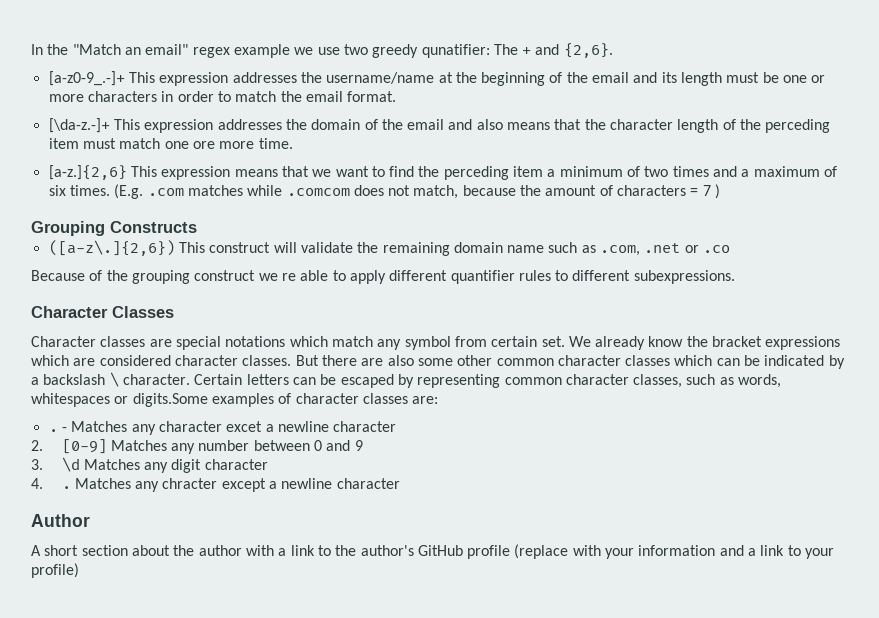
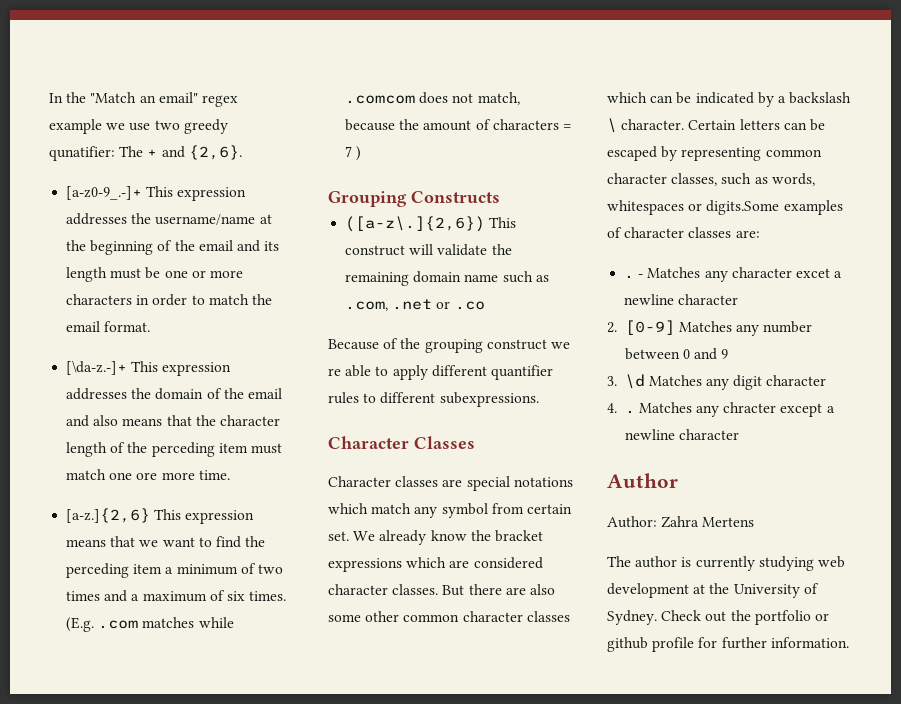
[31,544,835,559] [31,563,79,578] A short section about the author with a link to the author's GitHub profile (replace with your information and a link to your profile) -> [607,516,755,528] [607,556,845,571] [607,583,819,598] [607,610,829,625] [607,637,849,652] Author: Zahra Mertens // The author is currently studying web development at the University of Sydney. Check out the portfolio or github profile for further information.

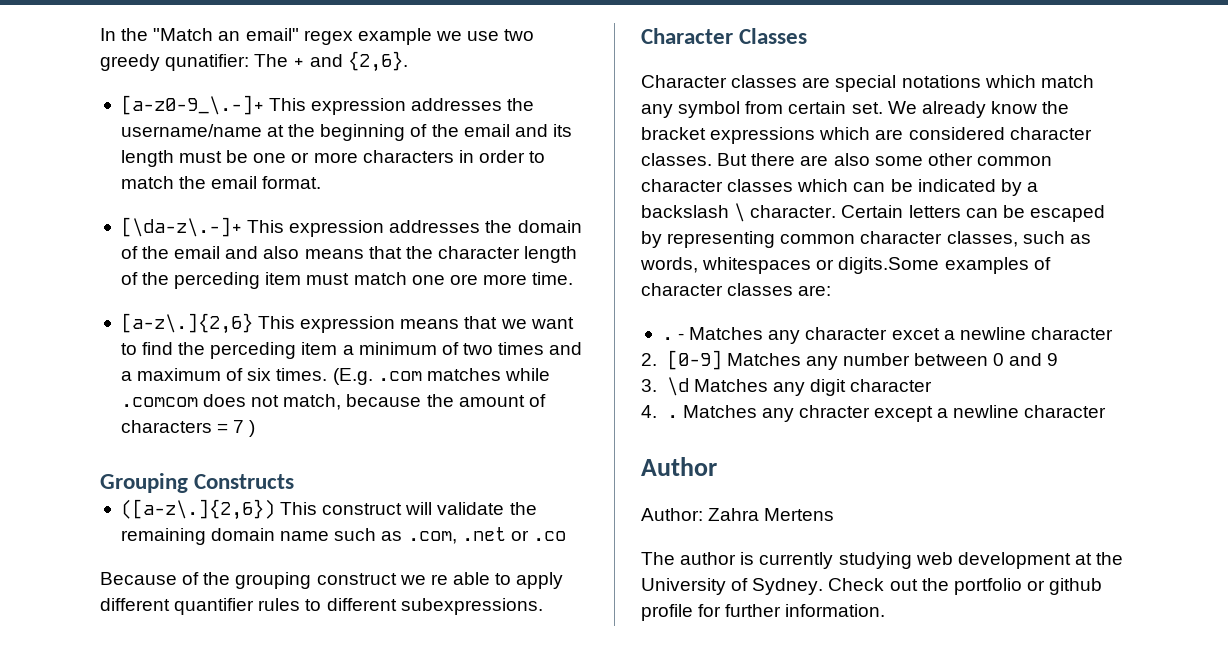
[66,186,143,200] [a-z0-9_.-]+ -> [120,95,264,115] [a-z0-9_\.-]+
[66,360,128,375] [\da-z.-]+ -> [120,217,242,237] [\da-z\.-]+
[66,508,151,523] [a-z.]{2,6} -> [120,313,253,334] [a-z\.]{2,6}

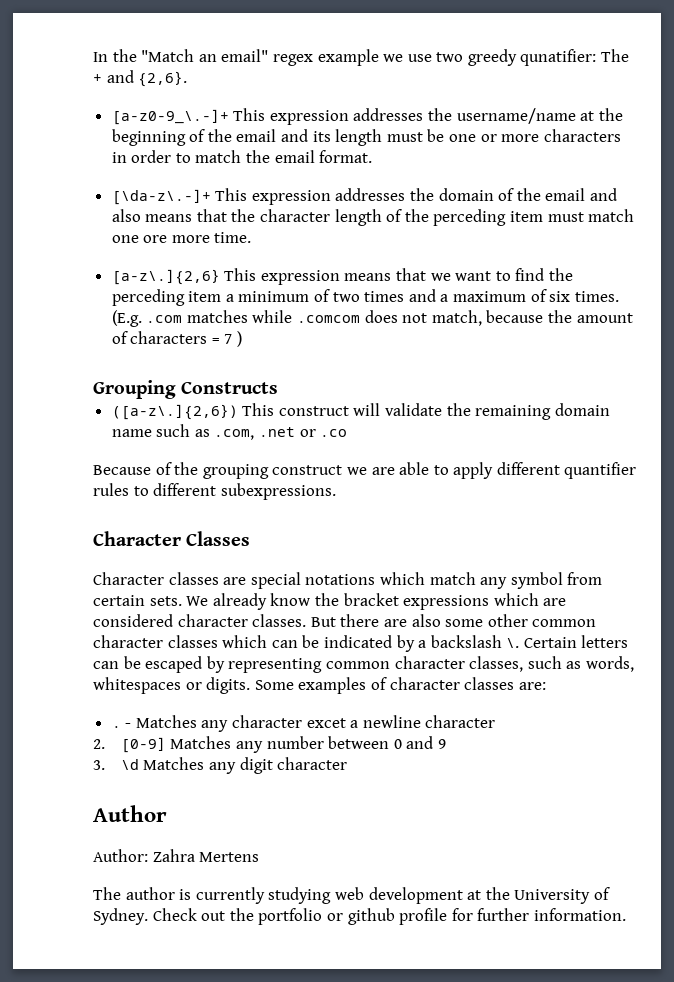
[430,574,448,585] re -> [371,467,395,475] are
[851,102,883,114] set. -> [149,596,182,606] sets.
[734,203,837,222] \ character. -> [506,638,520,648] \.
[838,257,940,274] digits.Some -> [206,677,294,694] digits. Some
[641,405,1107,422] // 4. . Matches any chracter except a newline character -> (348, 763) none

